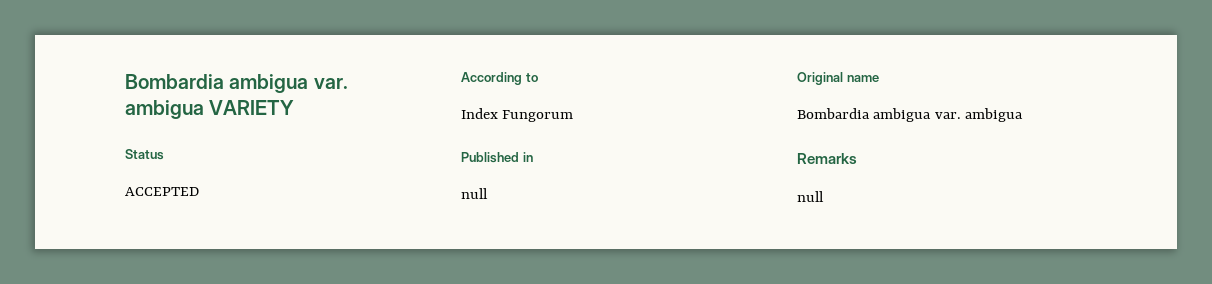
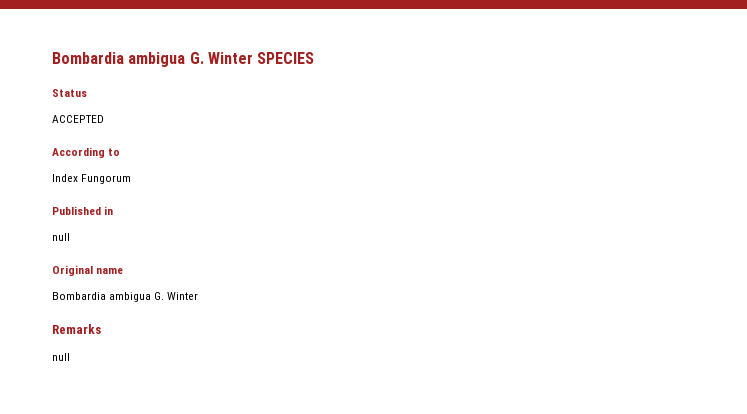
[125,74,348,93] [125,100,295,119] Bombardia ambigua var. ambigua VARIETY -> [52,52,315,67] Bombardia ambigua G. Winter SPECIES
[934,108,1024,122] var. ambigua -> [154,292,199,300] G. Winter

